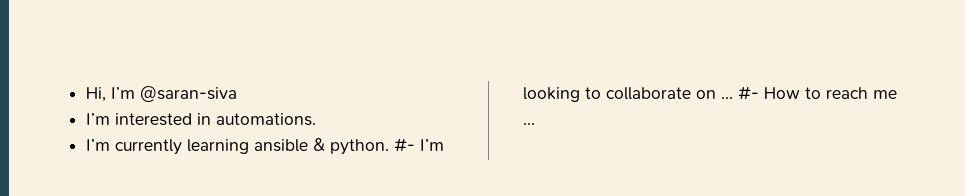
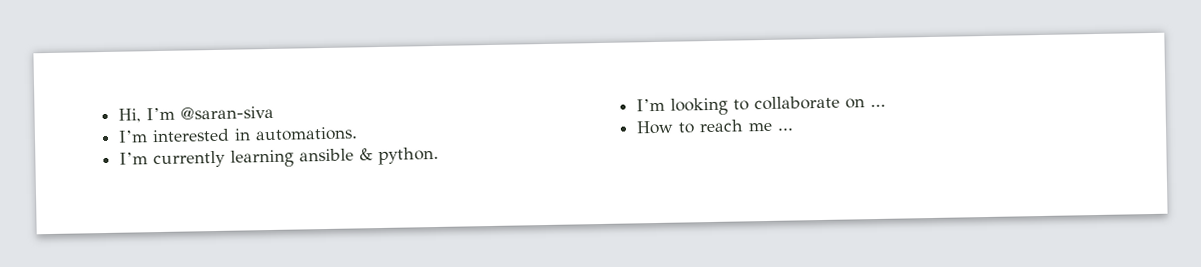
[394,138,416,152] #- -> (440, 156) //
[738,86,760,100] #- -> (887, 105) //

